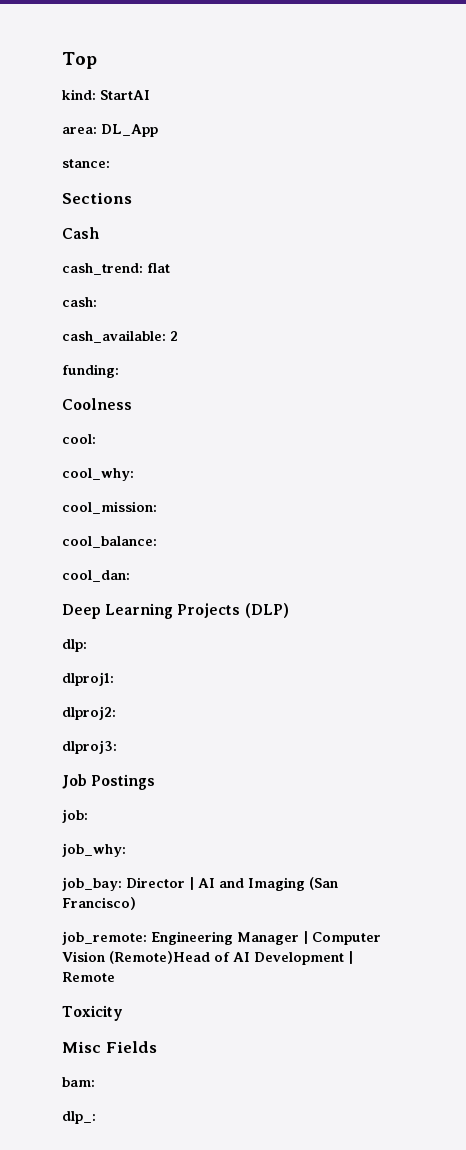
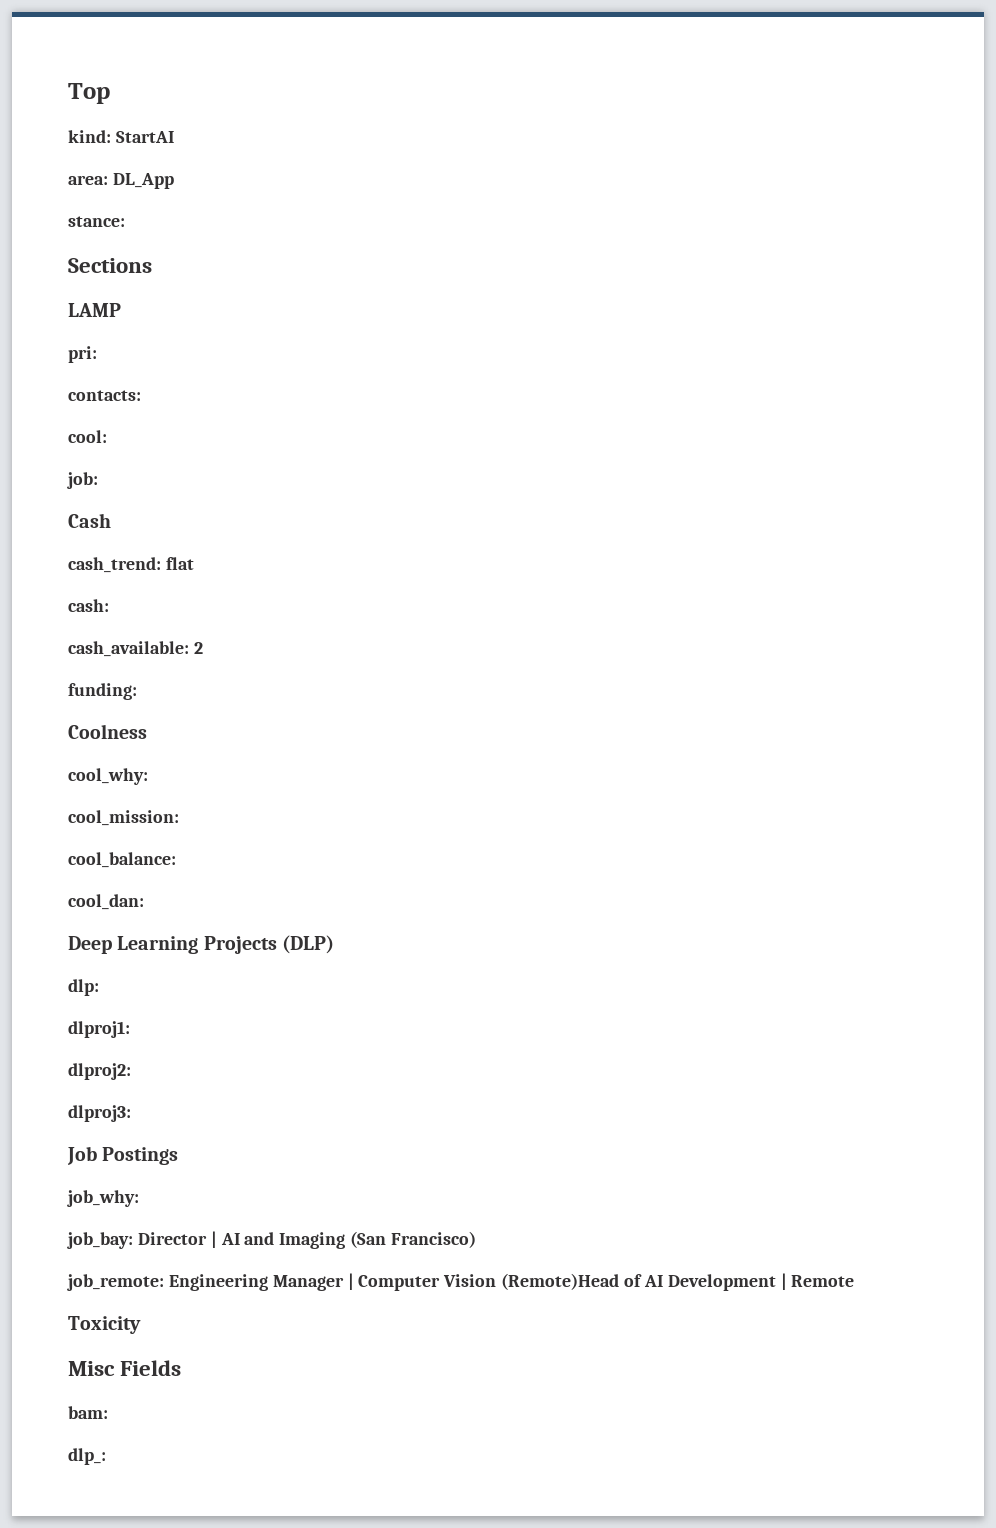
(132, 198) none -> [68,303,121,317] [68,346,97,363] [68,390,141,401] [68,430,107,443] [67,472,98,489] // LAMP // pri: // contacts: // cool: // job:
[62,434,96,444] // cool: -> (147, 731) none
[62,809,88,823] // job: -> (179, 1156) none

